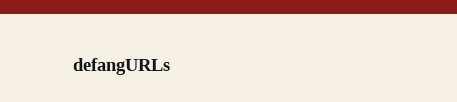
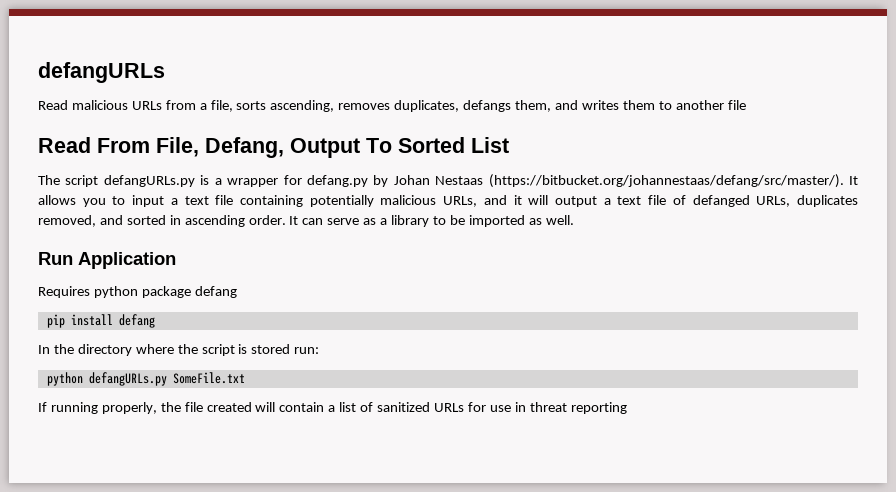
(170, 66) none -> [38,100,746,112] [38,137,509,158] [38,174,858,188] [38,195,858,207] [38,215,574,227] [38,252,176,269] [38,286,237,298] [46,314,155,328] [38,344,320,356] [46,372,245,386] [38,402,627,414] // Read malicious URLs from a file, sorts ascending, removes duplicates, defangs them, and writes them to another file // Read From File, Defang, Output To Sorted List // The script defangURLs.py is a wrapper for defang.py by Johan Nestaas (https://bitbucket.org/johannestaas/defang/src/master/). It allows you to input a text file containing potentially malicious URLs, and it will output a text file of defanged URLs, duplicates removed, and sorted in ascending order. It can serve as a library to be imported as well. // Run Application // Requires python package defang // pip install defang // In the directory where the script is stored run: // python defangURLs.py SomeFile.txt // If running properly, the file created will contain a list of sanitized URLs for use in threat reporting

